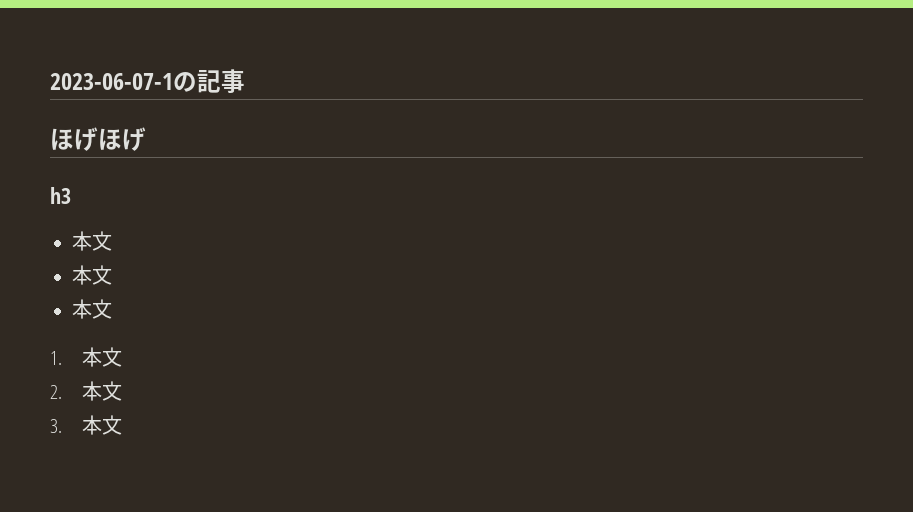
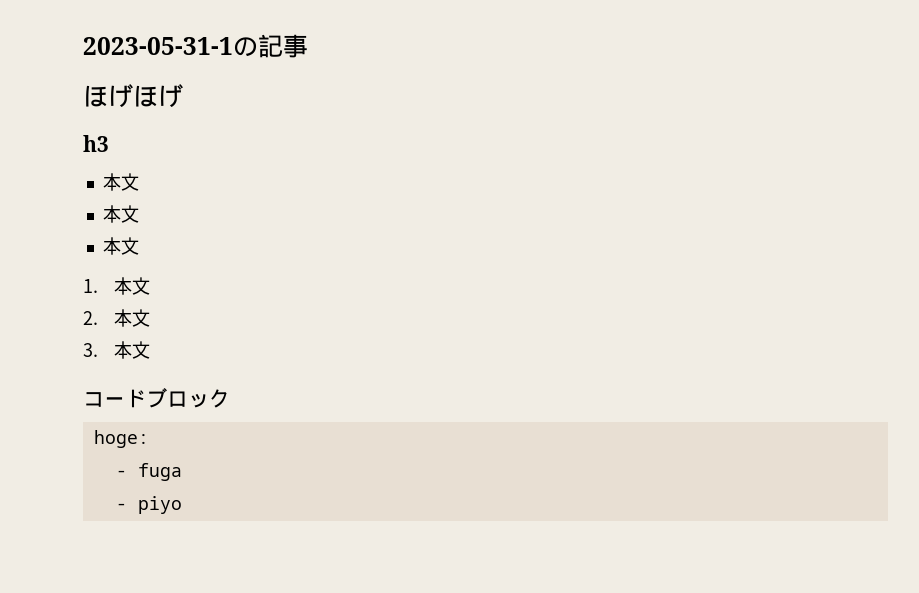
[50,73,173,90] 2023-06-07-1 -> [83,37,233,55] 2023-05-31-1
(122, 425) none -> [83,388,230,408] [93,430,149,448] [115,463,182,481] [115,496,182,514] // コードブロック // hoge: // - fuga // - piyo

